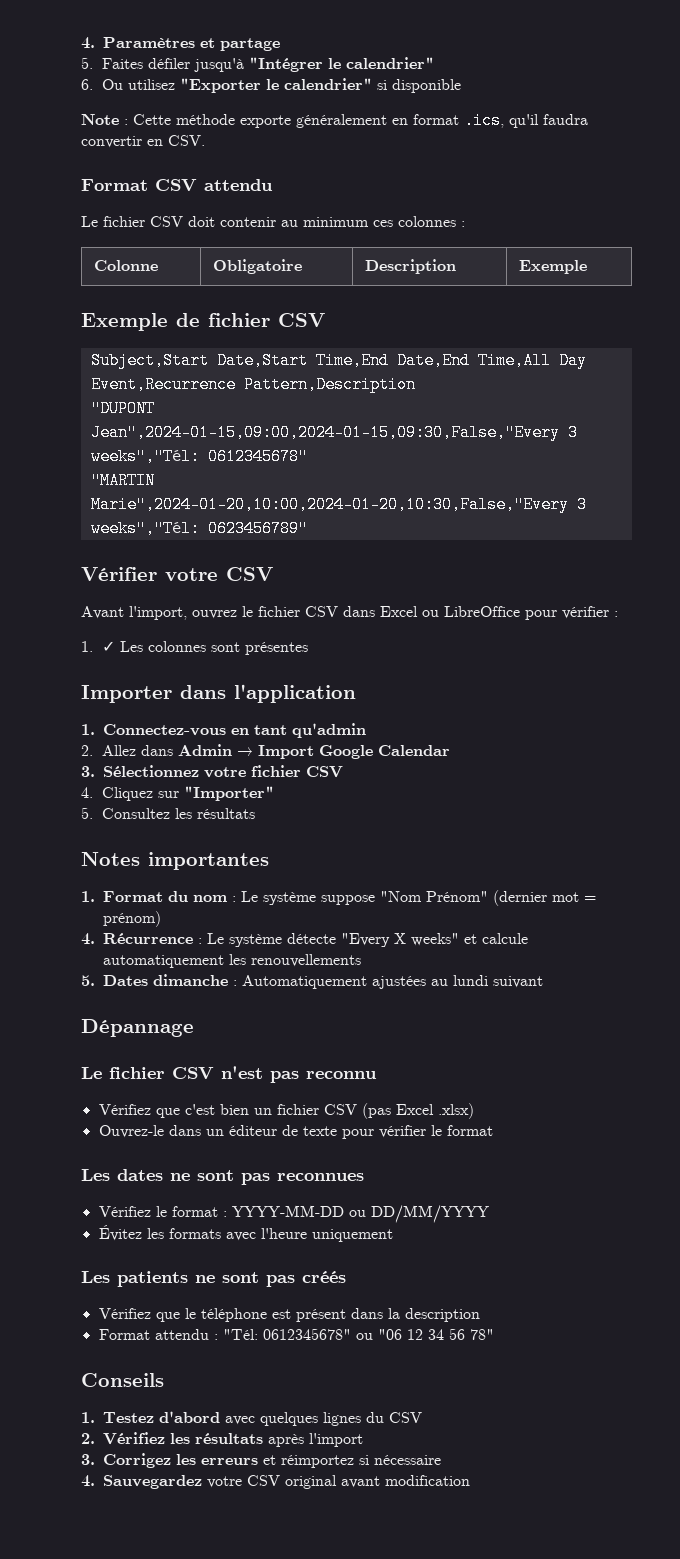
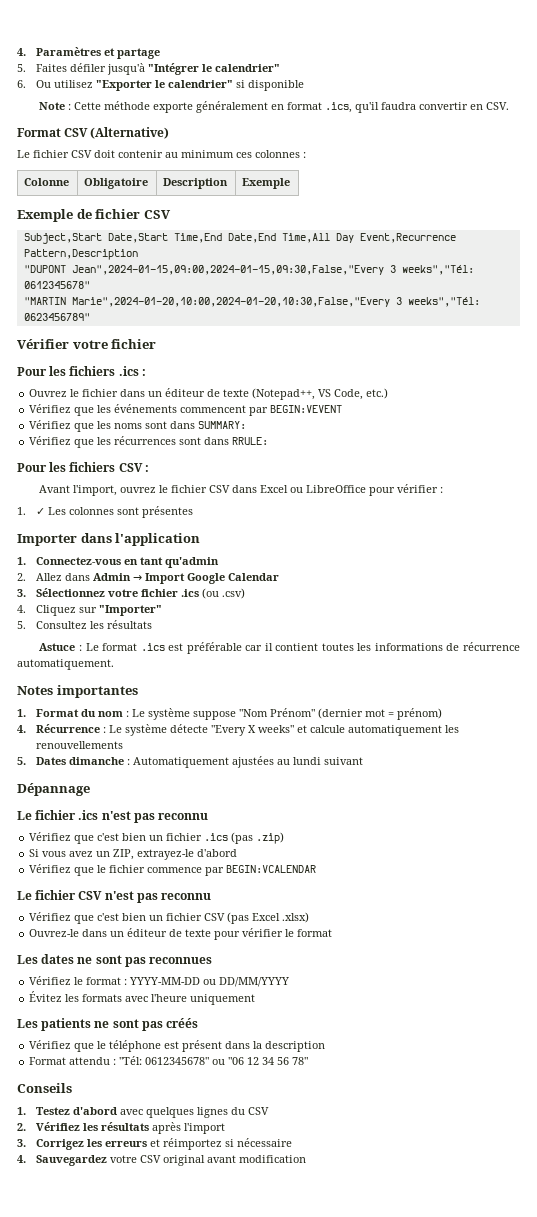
[204,179,273,191] attendu -> [90,127,170,139] (Alternative)
[226,567,273,581] CSV -> [111,339,157,349] [17,366,146,376] [29,388,389,400] [29,404,343,416] [29,420,247,432] [29,436,269,448] [17,462,149,472] fichier // Pour les fichiers .ics : // Ouvrez le fichier dans un éditeur de texte (Notepad++, VS Code, etc.) // Vérifiez que les événements commencent par BEGIN:VEVENT // Vérifiez que les noms sont dans SUMMARY: // Vérifiez que les récurrences sont dans RRULE: // Pour les fichiers CSV :
[306,766,343,778] CSV -> [181,588,246,599] .ics (ou .csv)
(255, 813) none -> [39,642,520,654] [17,659,114,670] // Astuce : Le format .ics est préférable car il contient toutes les informations de récurrence automatiquement.
(194, 1028) none -> [17,810,209,823] [29,832,285,844] [29,849,238,860] [29,864,317,876] // Le fichier .ics n'est pas reconnu // Vérifiez que c'est bien un fichier .ics (pas .zip) // Si vous avez un ZIP, extrayez-le d'abord // Vérifiez que le fichier commence par BEGIN:VCALENDAR

